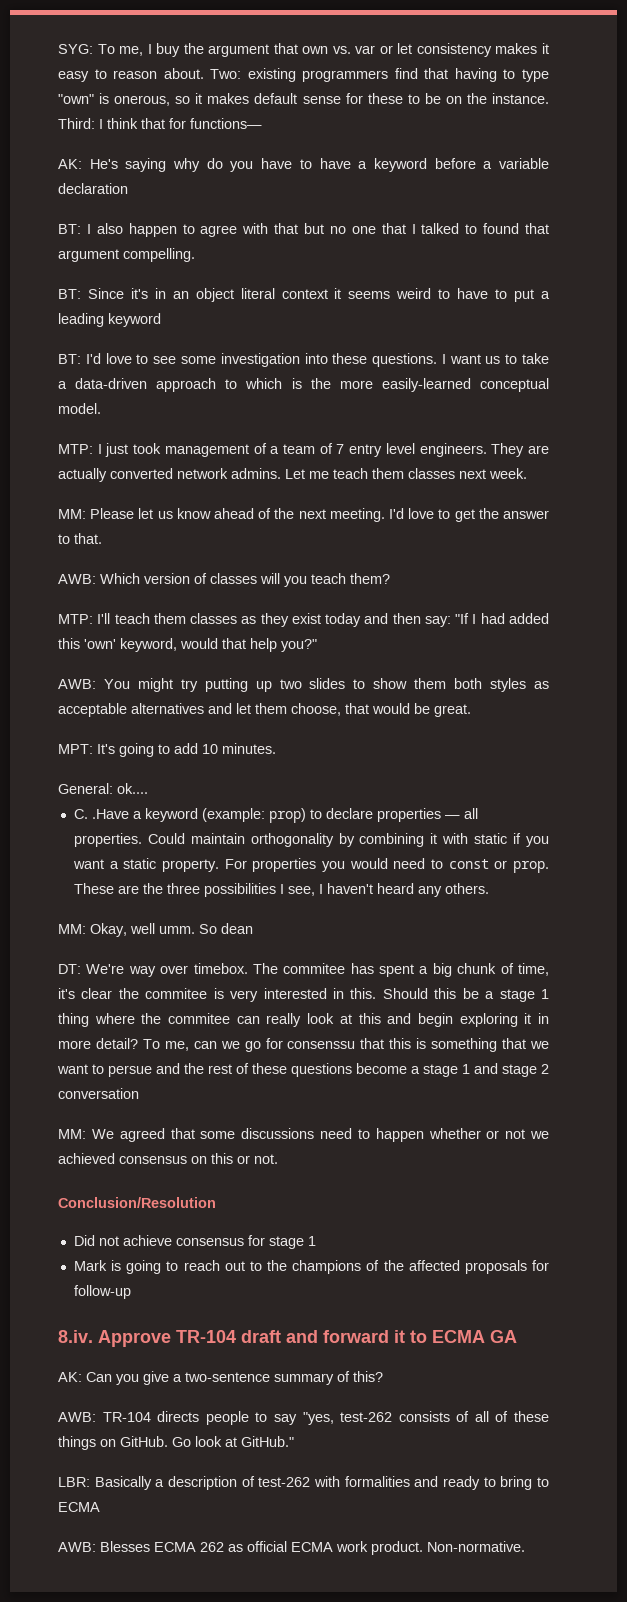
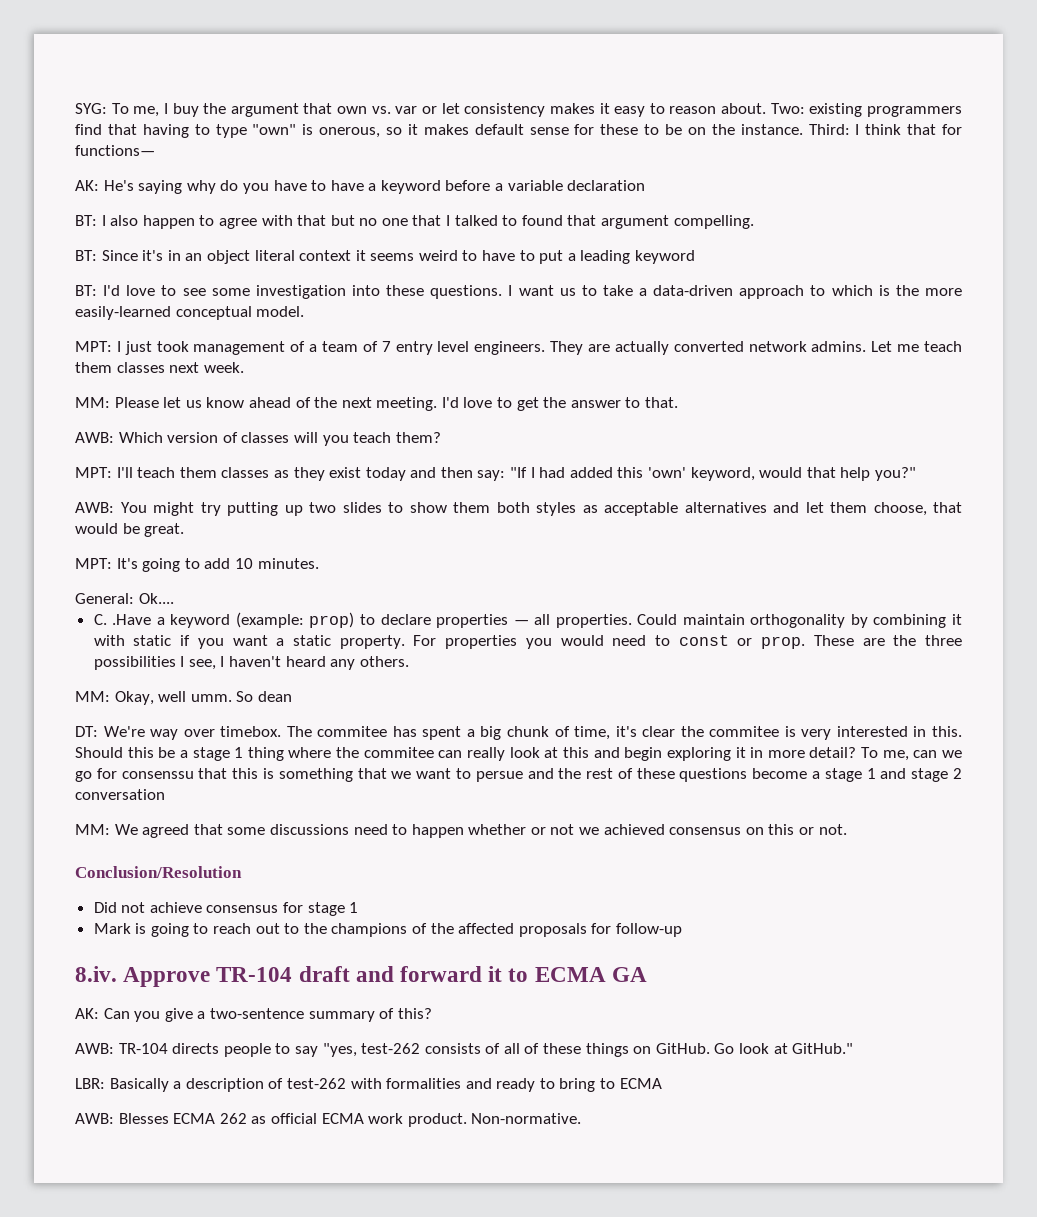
[58,444,93,454] MTP: -> [75,341,112,352] MPT:
[58,614,93,624] MTP: -> [75,467,112,478] MPT:
[117,783,148,794] ok.... -> [138,593,174,604] Ok....

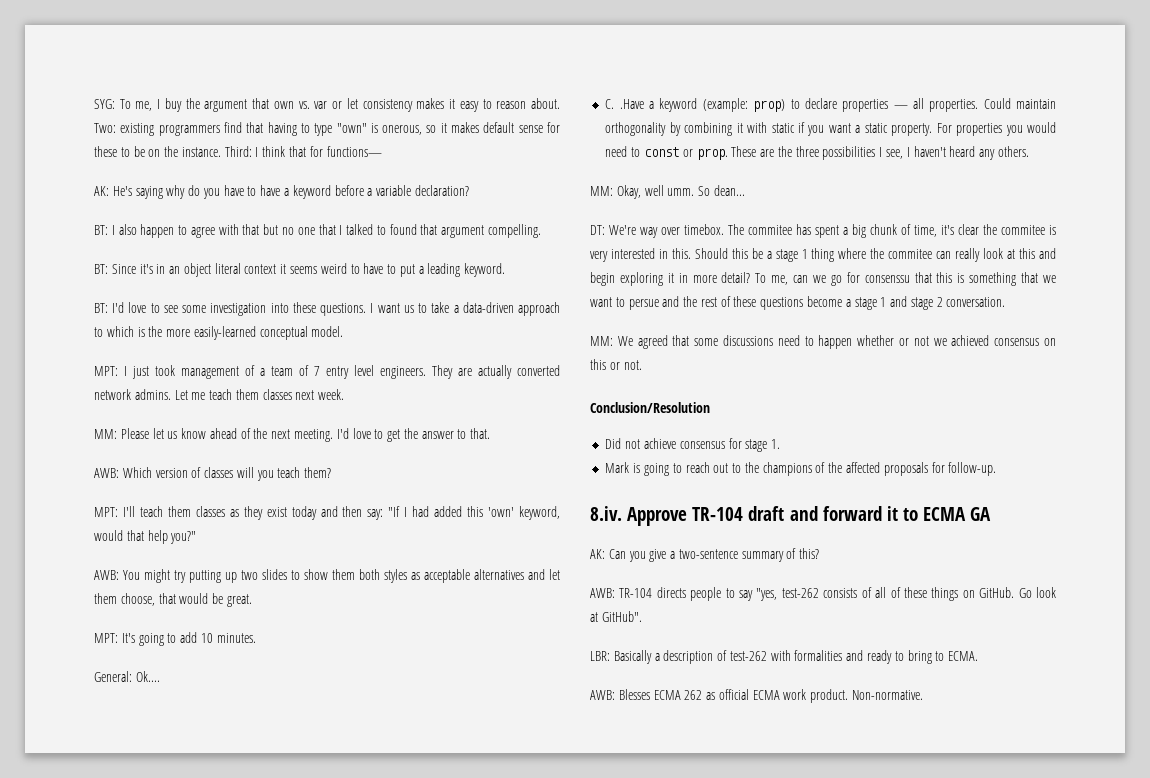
[567,180,646,191] declaration -> [414,185,469,196] declaration?
[635,250,696,264] keyword -> [464,263,506,277] keyword.
[257,691,292,702] dean -> [713,185,745,196] dean...
[75,789,165,800] conversation -> [946,297,1006,307] conversation.
[349,902,359,913] 1 -> [771,439,781,449] 1.
[615,923,682,937] follow-up -> [948,462,997,476] follow-up.
[792,1043,854,1054] GitHub." -> [601,611,642,622] GitHub".
[619,1078,662,1089] ECMA -> [948,651,979,661] ECMA.

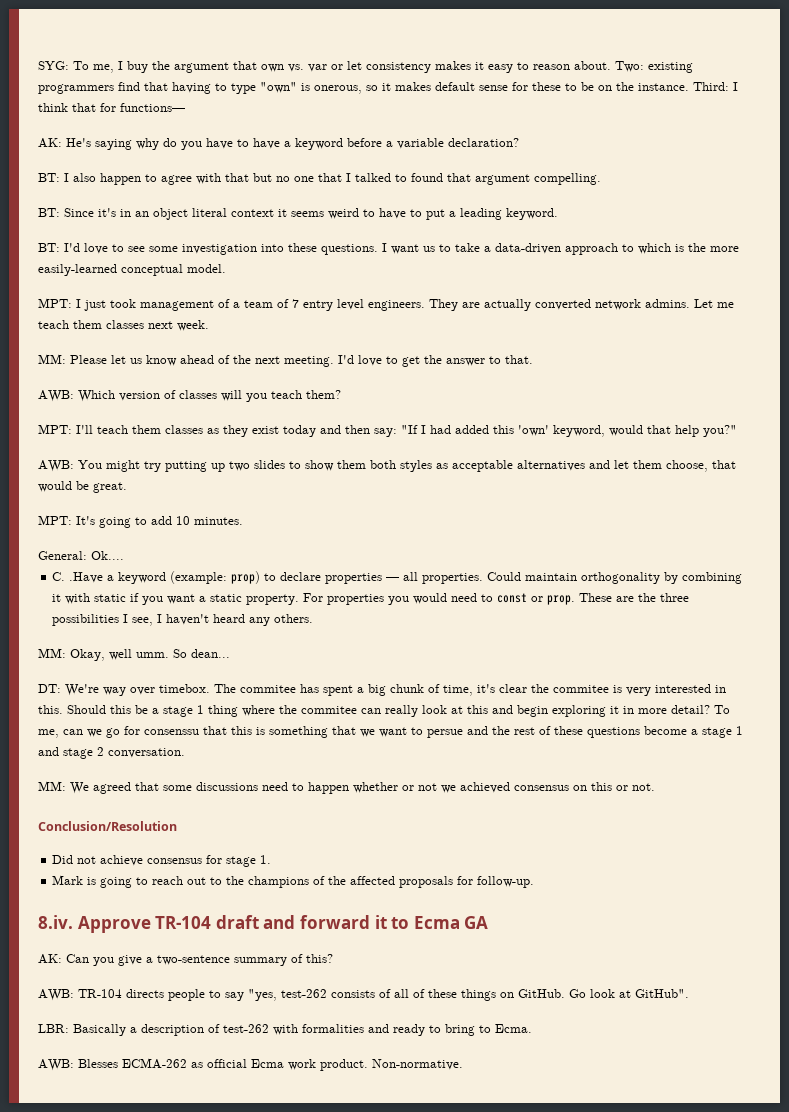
[923,507,967,521] ECMA -> [413,916,460,929] Ecma
[948,651,979,661] ECMA. -> [495,1024,532,1033] Ecma.
[653,690,703,700] ECMA 262 -> [122,1058,187,1069] ECMA-262
[752,690,780,700] ECMA -> [251,1059,284,1068] Ecma

